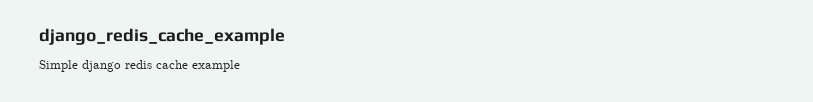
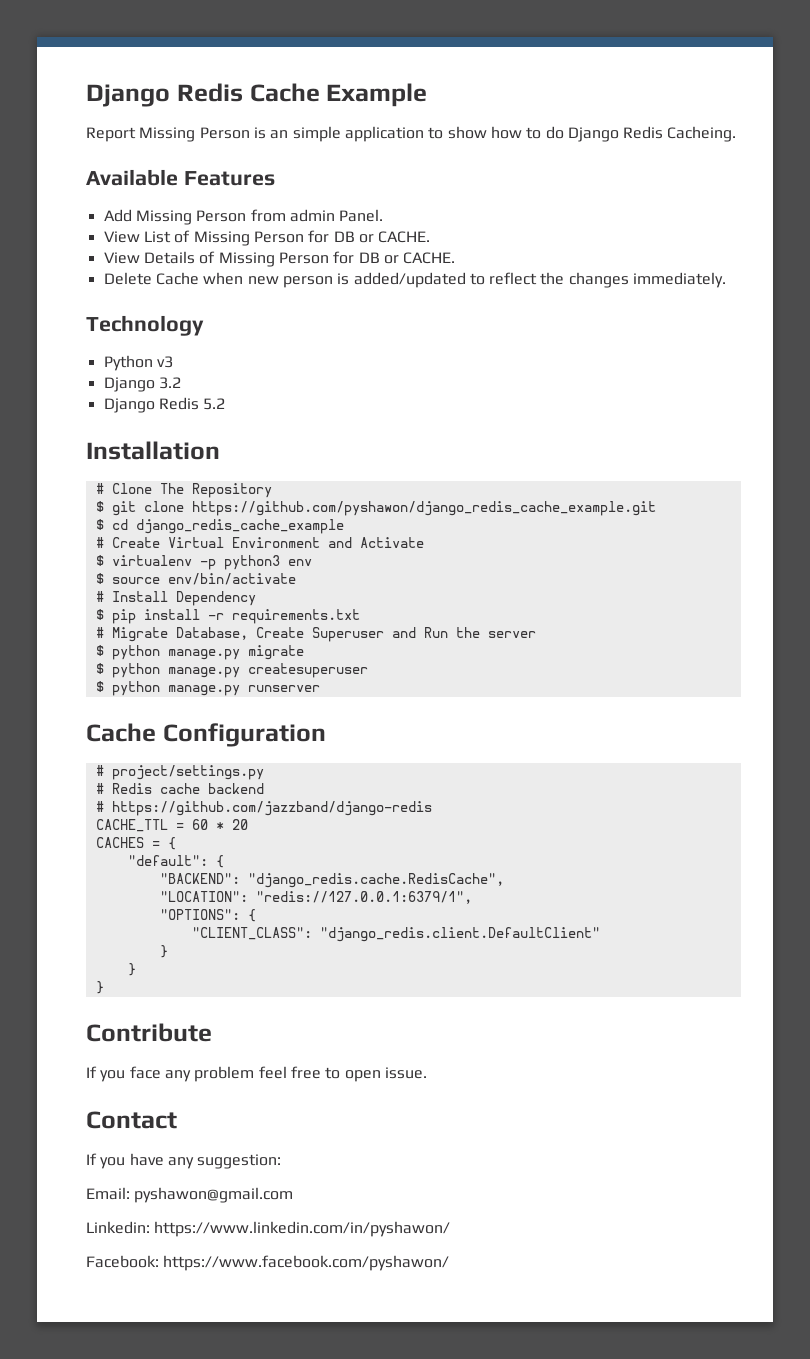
[39,28,285,45] [39,60,240,72] django_redis_cache_example // Simple django redis cache example -> [86,83,428,107] [86,126,737,142] [86,169,275,186] [103,209,384,225] [103,230,431,246] [103,251,456,267] [103,272,727,288] [86,315,204,336] [103,355,173,371] [103,377,181,392] [103,397,226,413] [86,441,220,460] [95,483,272,498] [95,501,656,516] [95,519,344,534] [95,537,424,548] [95,555,312,570] [95,573,296,585] [95,591,256,606] [95,609,360,624] [95,627,536,642] [95,645,304,660] [95,663,368,678] [95,681,320,696] [86,723,326,747] [95,765,264,780] [95,783,264,794] [95,801,432,816] [95,819,248,832] [95,837,176,850] [127,855,224,868] [159,873,504,888] [159,891,472,904] [159,909,256,922] [191,927,600,942] [159,945,168,958] [127,963,136,976] [95,981,104,994] [86,1023,212,1042] [86,1066,427,1082] [86,1111,177,1129] [86,1153,282,1169] [86,1187,294,1203] [86,1221,451,1237] [86,1255,450,1271] Django Redis Cache Example // Report Missing Person is an simple application to show how to do Django Redis Cacheing. // Available Features // Add Missing Person from admin Panel. // View List of Missing Person for DB or CACHE. // View Details of Missing Person for DB or CACHE. // Delete Cache when new person is added/updated to reflect the changes immediately. // Technology // Python v3 // Django 3.2 // Django Redis 5.2 // Installation // # Clone The Repository // $ git clone https://github.com/pyshawon/django_redis_cache_example.git // $ cd django_redis_cache_example // # Create Virtual Environment and Activate // $ virtualenv -p python3 env // $ source env/bin/activate // # Install Dependency // $ pip install -r requirements.txt // # Migrate Database, Create Superuser and Run the server // $ python manage.py migrate // $ python manage.py createsuperuser // $ python manage.py runserver // Cache Configuration // # project/settings.py // # Redis cache backend // # https://github.com/jazzband/django-redis // CACHE_TTL = 60 * 20 // CACHES = { // "default": { // "BACKEND": "django_redis.cache.RedisCache", // "LOCATION": "redis://127.0.0.1:6379/1", // "OPTIONS": { // "CLIENT_CLASS": "django_redis.client.DefaultClient" // } // } // } // Contribute // If you face any problem feel free to open issue. // Contact // If you have any suggestion: // Email: pyshawon@gmail.com // Linkedin: https://www.linkedin.com/in/pyshawon/ // Facebook: https://www.facebook.com/pyshawon/

